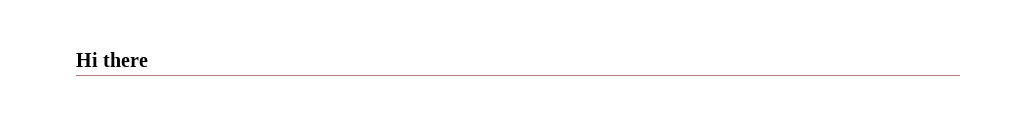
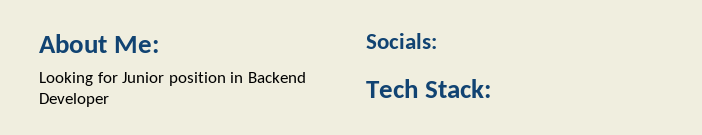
[76,52,149,67] Hi there -> [39,34,160,53] [39,72,306,86] [39,93,109,107] [366,33,437,49] [366,79,492,98] About Me: // Looking for Junior position in Backend Developer // Socials: // Tech Stack:

